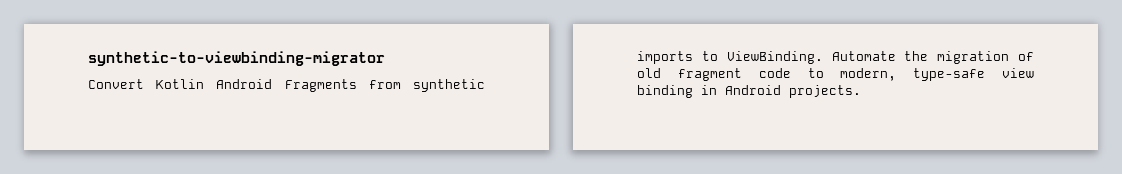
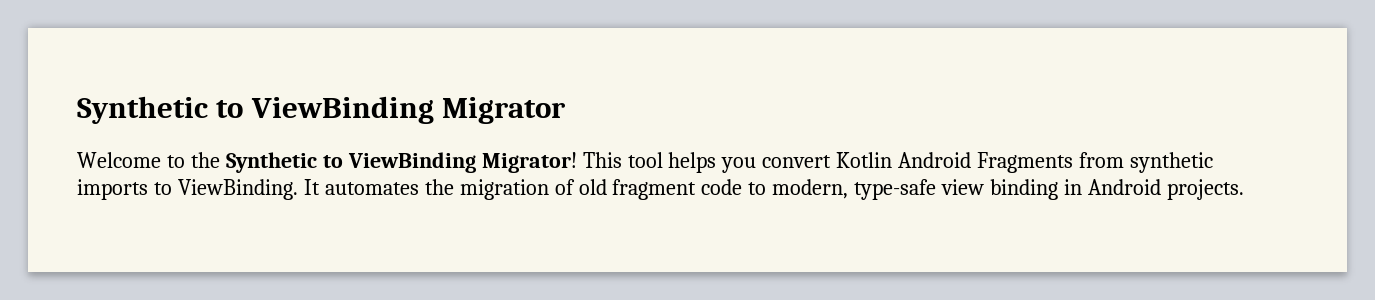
[88,51,385,66] [88,79,144,89] synthetic-to-viewbinding-migrator // Convert -> [77,96,567,124] [77,152,832,173] Synthetic to ViewBinding Migrator // Welcome to the Synthetic to ViewBinding Migrator! This tool helps you convert
[831,51,896,61] Automate -> [303,179,419,195] It automates

